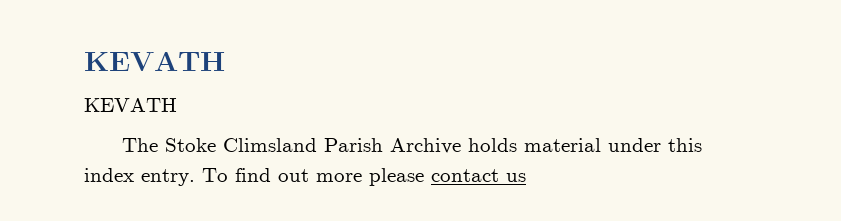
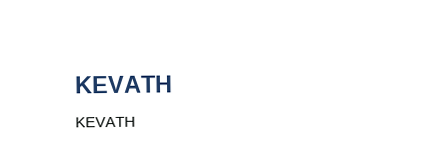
[121,138,702,154] [84,168,526,186] // The Stoke Climsland Parish Archive holds material under this index entry. To find out more please contact us -> (136, 122) none

